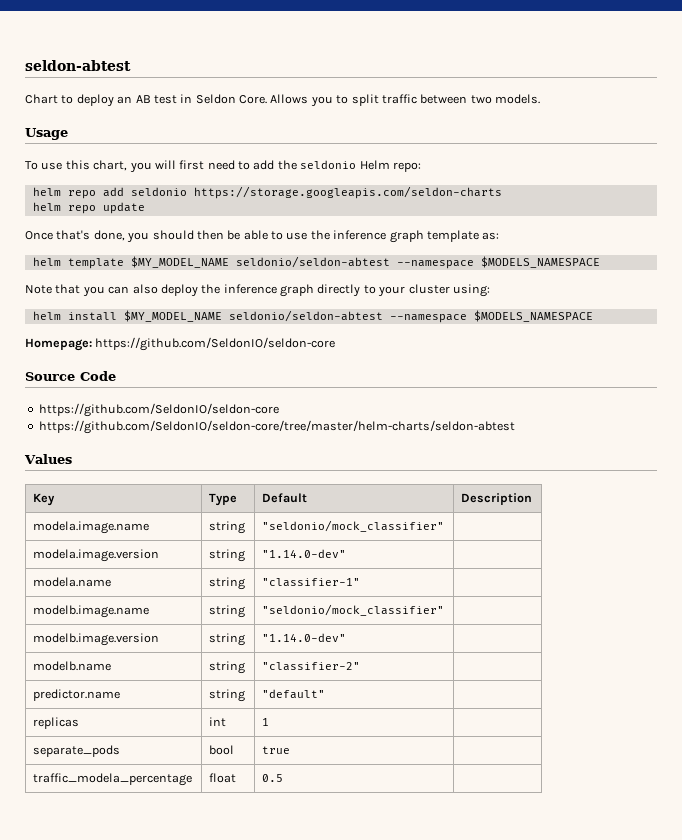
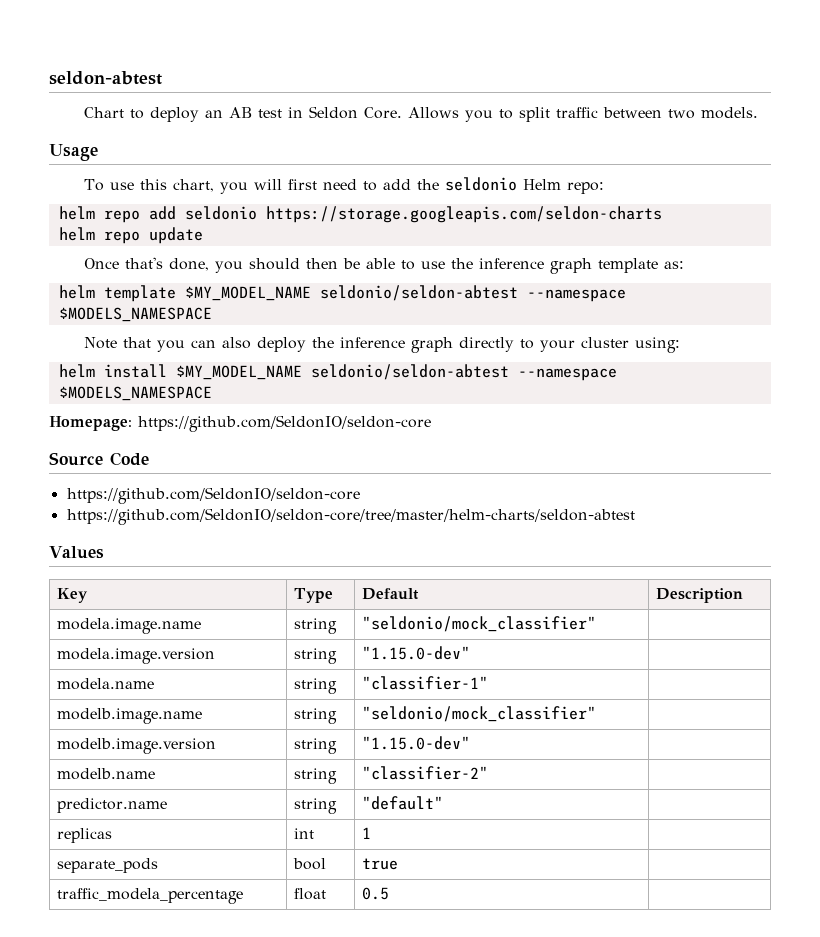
[262,549,347,558] "1.14.0-dev" -> [361,646,470,660] "1.15.0-dev"
[262,633,347,642] "1.14.0-dev" -> [361,736,470,750] "1.15.0-dev"

